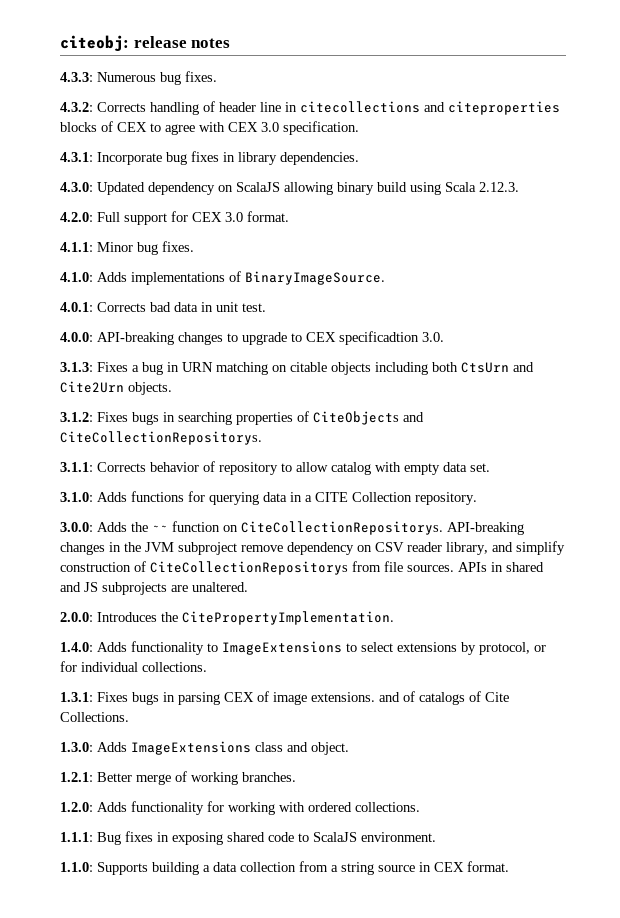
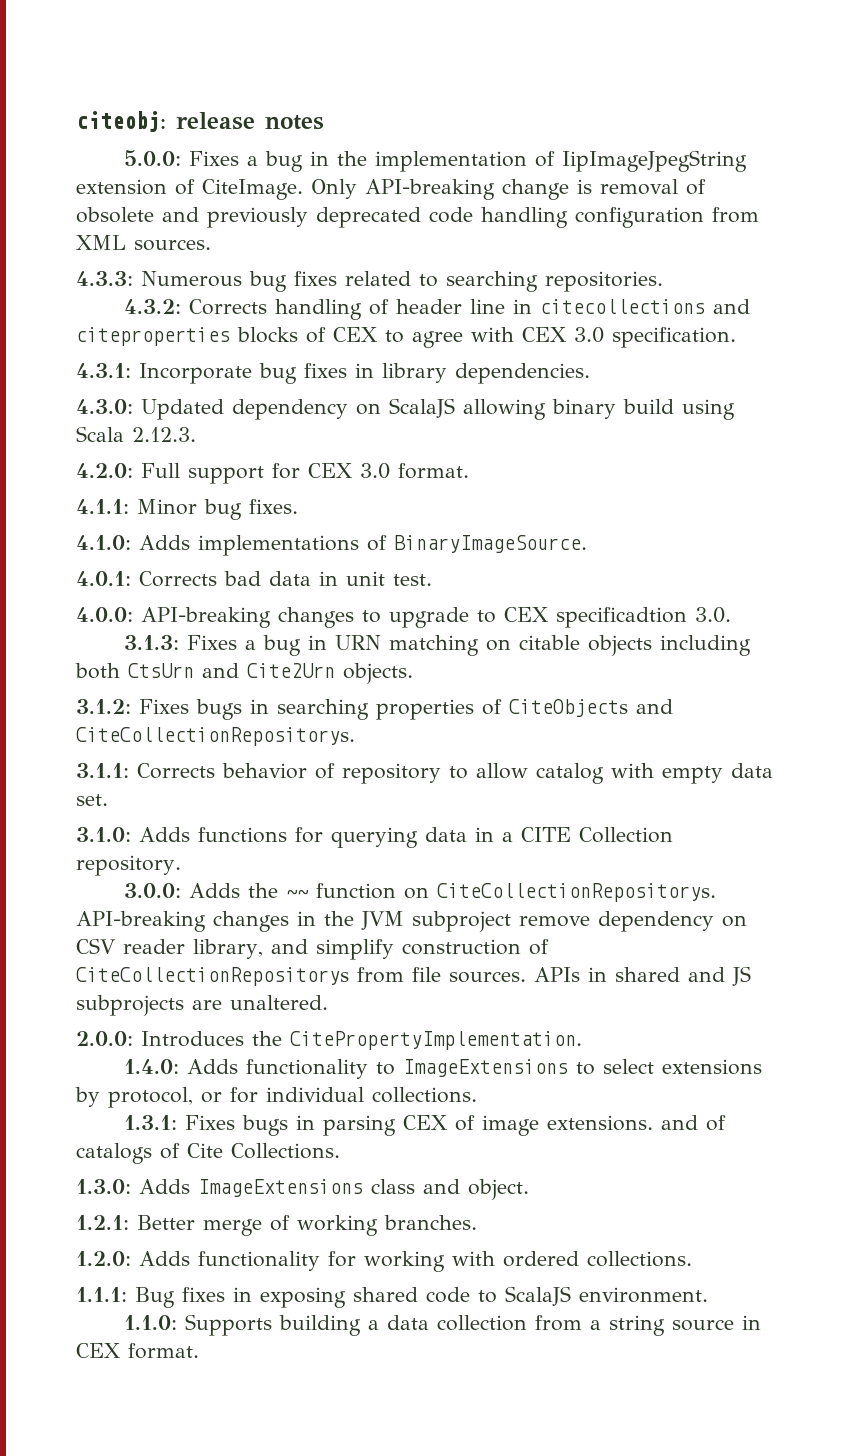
[60,71,217,85] 4.3.3: Numerous bug fixes. -> [124,150,748,172] [76,179,706,200] [76,207,759,228] [76,235,211,251] [76,271,663,292] 5.0.0: Fixes a bug in the implementation of IipImageJpegString extension of CiteImage. Only API-breaking change is removal of obsolete and previously deprecated code handling configuration from XML sources. // 4.3.3: Numerous bug fixes related to searching repositories.

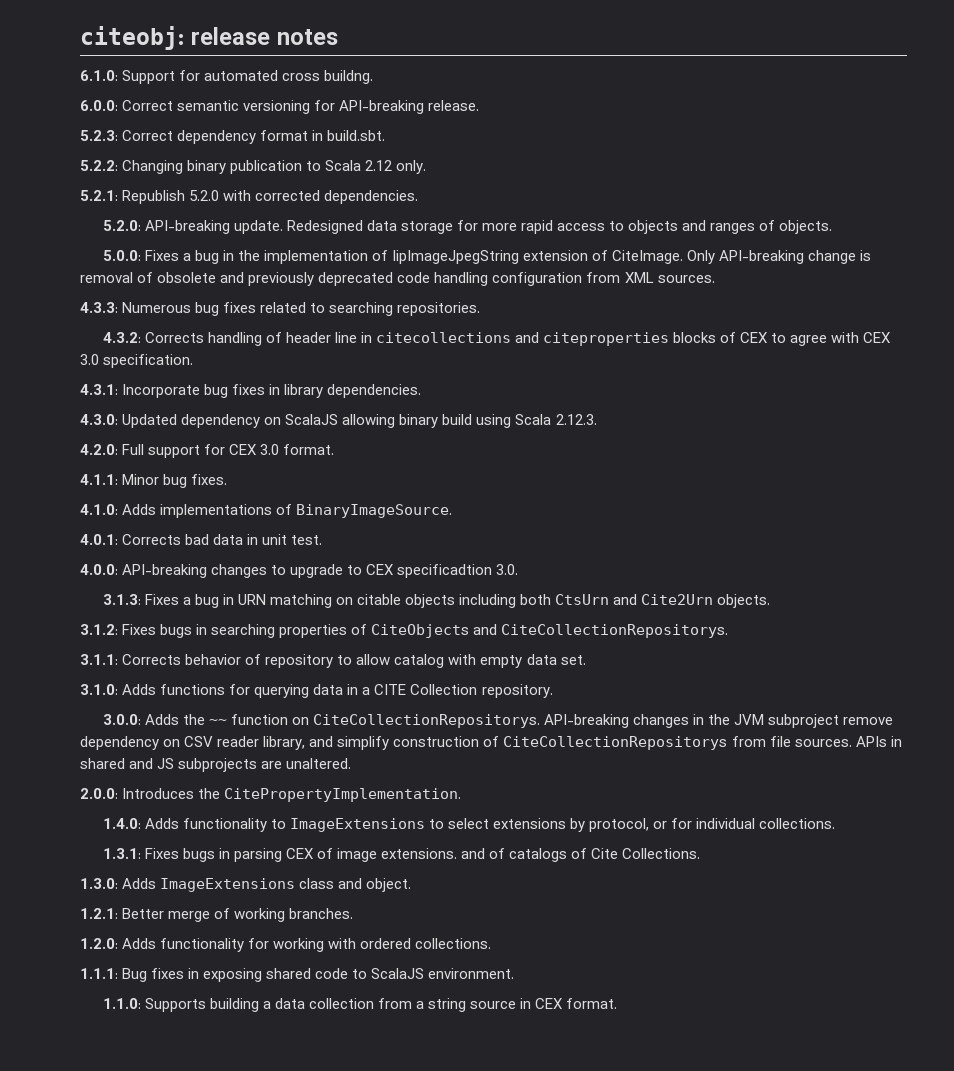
(324, 122) none -> [80,70,374,84] [80,100,480,114] [80,130,386,144] [80,160,427,174] [80,190,419,204] [102,220,833,234] // 6.1.0: Support for automated cross buildng. // 6.0.0: Correct semantic versioning for API-breaking release. // 5.2.3: Correct dependency format in build.sbt. // 5.2.2: Changing binary publication to Scala 2.12 only. // 5.2.1: Republish 5.2.0 with corrected dependencies. // 5.2.0: API-breaking update. Redesigned data storage for more rapid access to objects and ranges of objects.

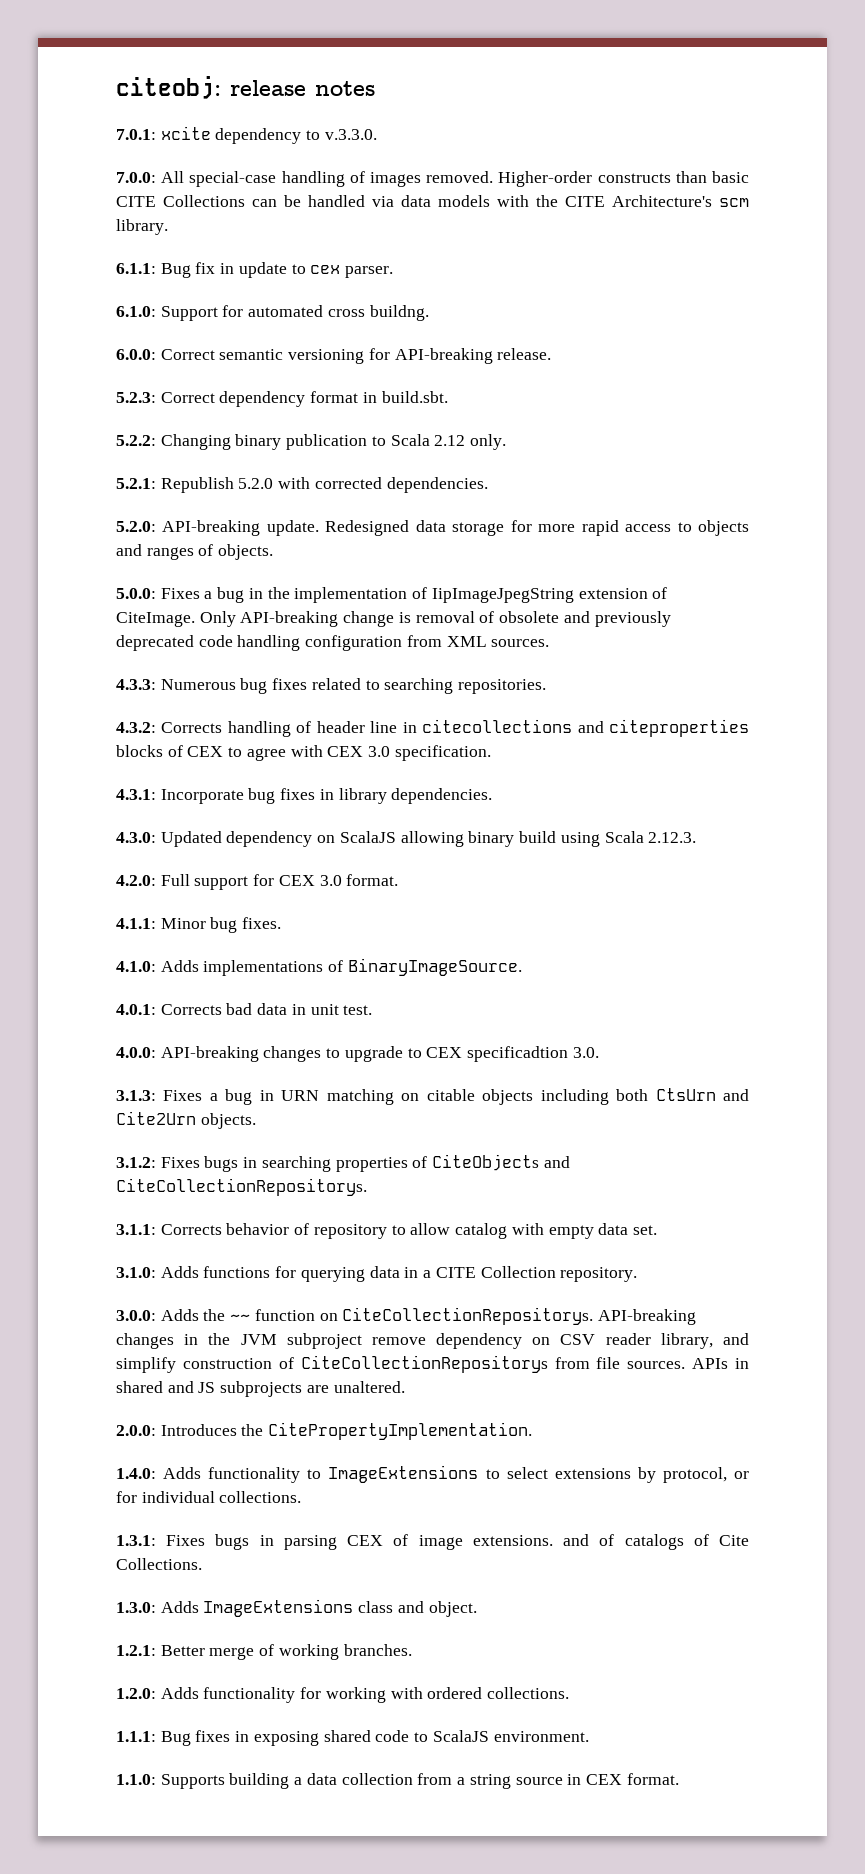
(338, 37) none -> [116,126,377,144] [116,171,749,187] [116,195,749,207] [116,219,168,235] [116,262,394,278] // 7.0.1: xcite dependency to v.3.3.0. // 7.0.0: All special-case handling of images removed. Higher-order constructs than basic CITE Collections can be handled via data models with the CITE Architecture's scm library. // 6.1.1: Bug fix in update to cex parser.

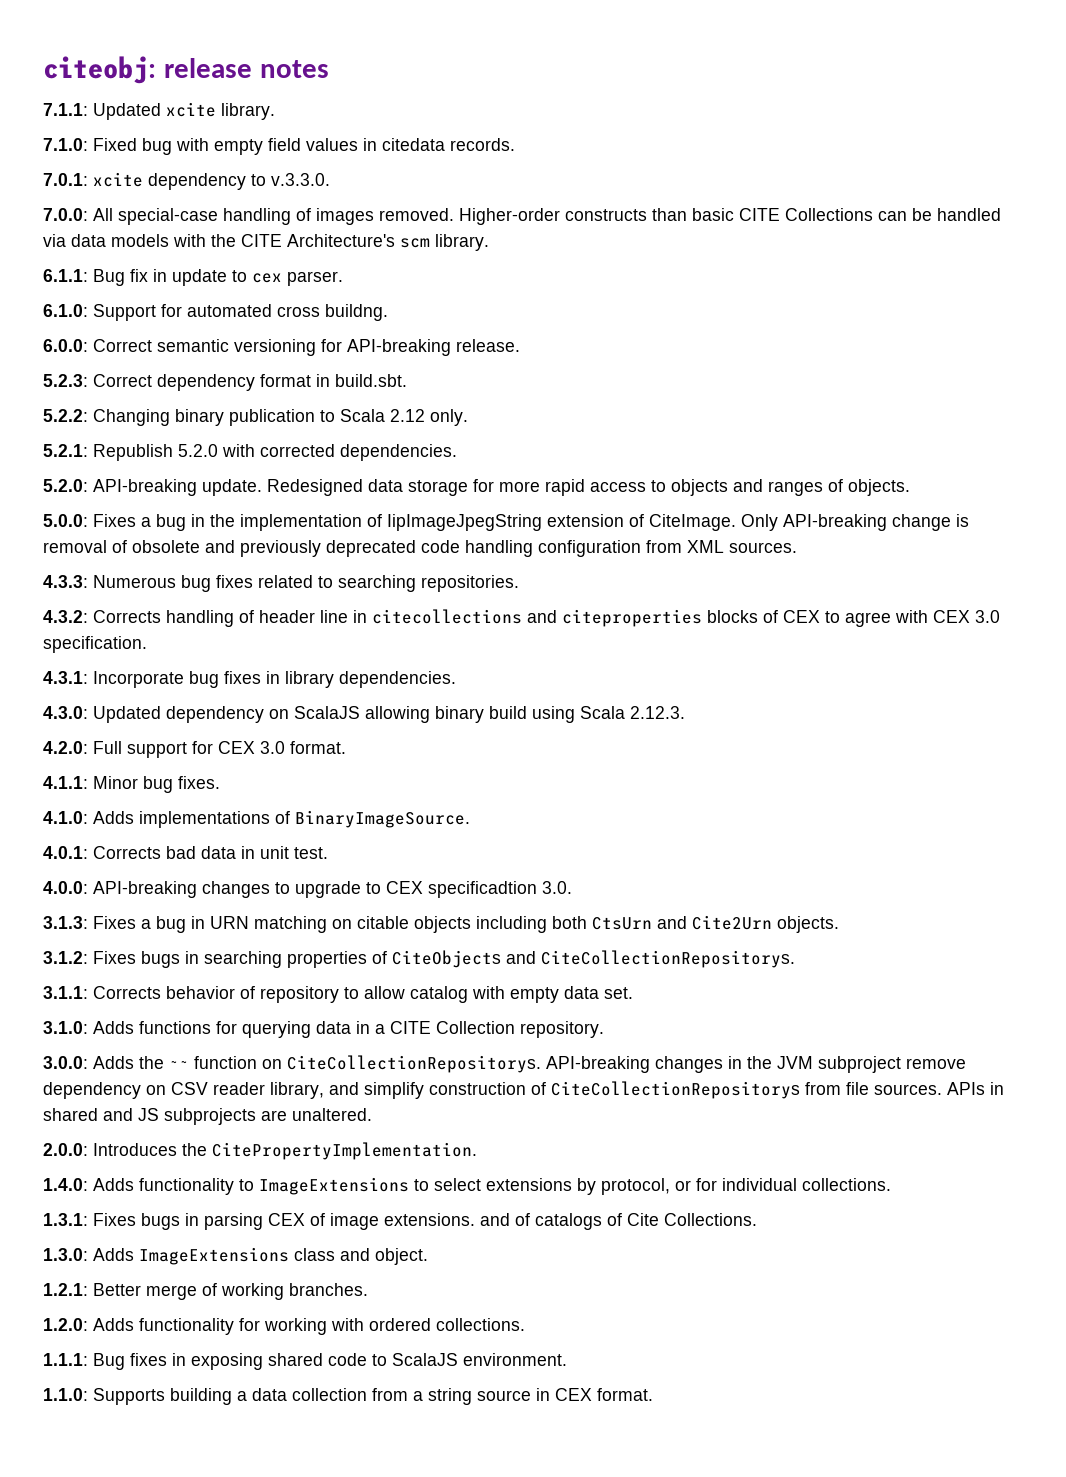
(375, 88) none -> [43,102,275,120] [43,138,515,155] // 7.1.1: Updated xcite library. // 7.1.0: Fixed bug with empty field values in citedata records.

